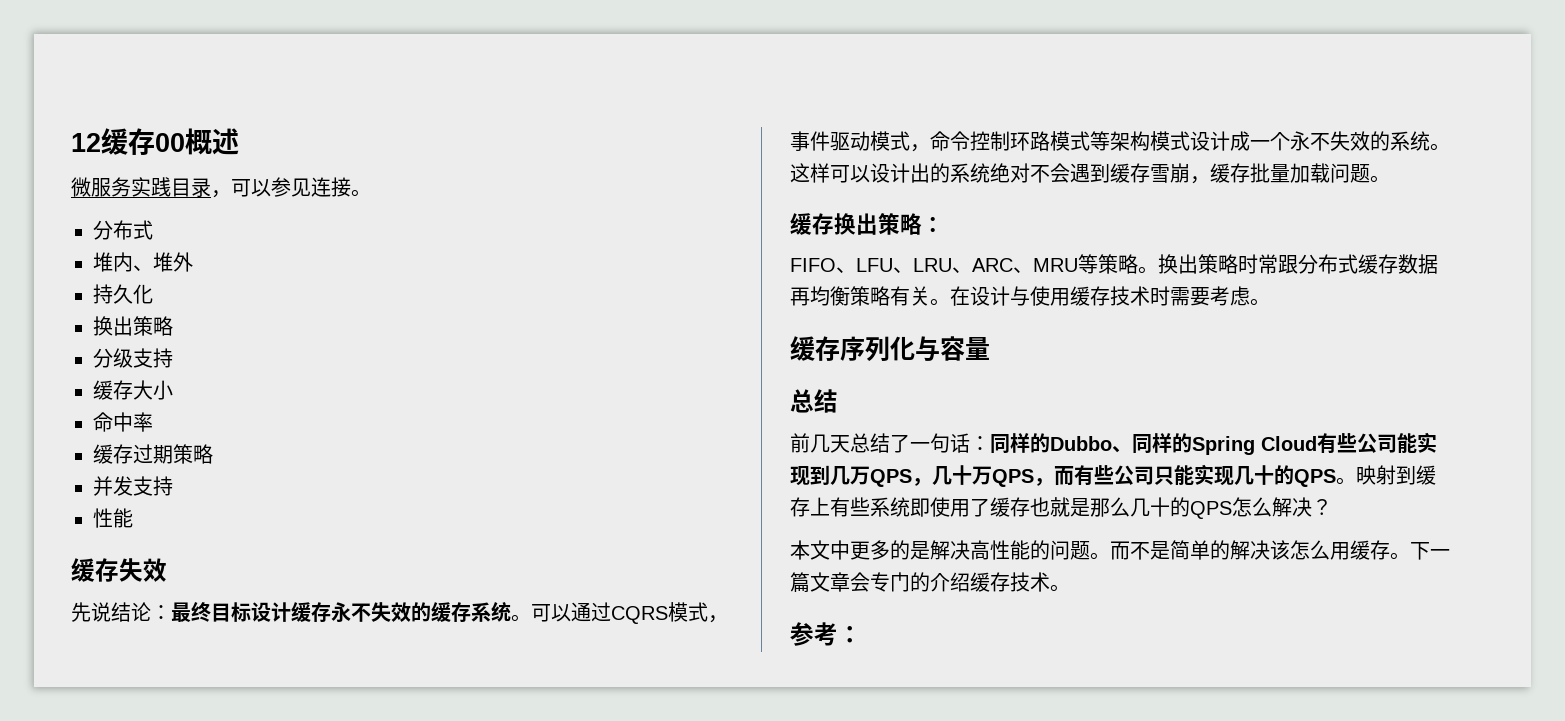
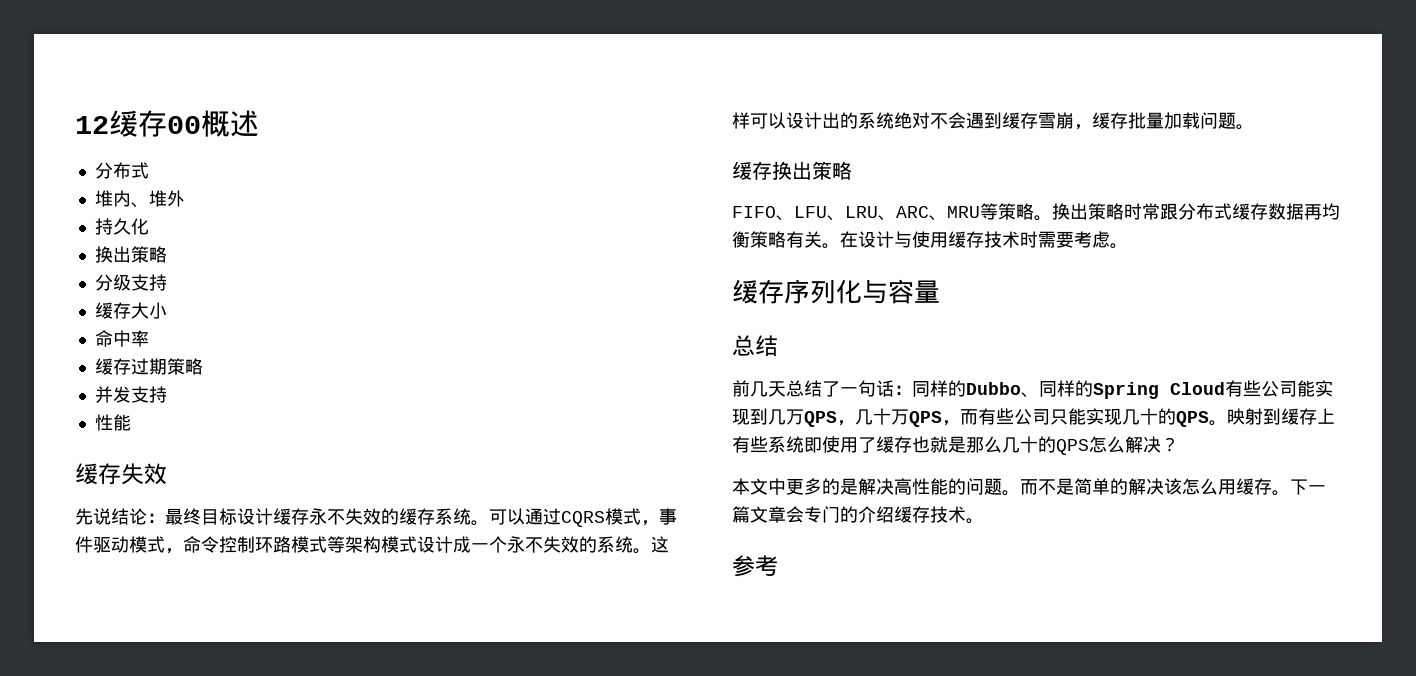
[71,177,371,198] // 微服务实践目录，可以参见连接。 -> (259, 123) none
[922,216,944,232] ： -> (852, 170) none
[838,626,862,643] ： -> (778, 565) none

